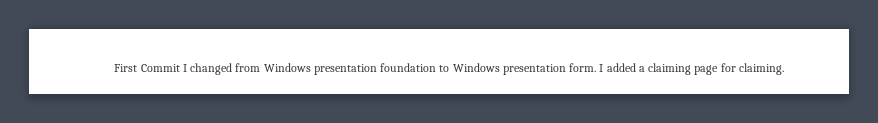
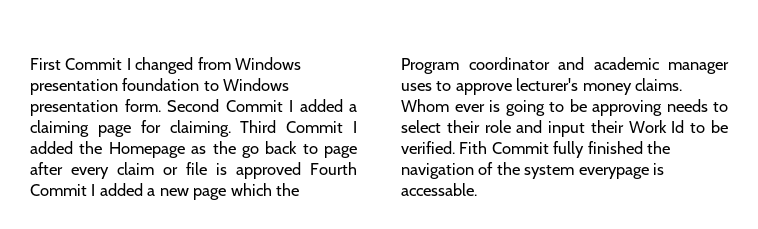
(597, 67) none -> [167,99,283,112] Second Commit
(784, 69) none -> [240,120,357,133] [30,141,357,158] [30,162,357,179] [30,183,300,200] [401,57,729,74] [401,78,683,95] [401,99,728,116] [401,120,728,137] [401,141,671,158] [401,162,665,179] [401,183,477,196] Third Commit I added the Homepage as the go back to page after every claim or file is approved Fourth Commit I added a new page which the Program coordinator and academic manager uses to approve lecturer's money claims. Whom ever is going to be approving needs to select their role and input their Work Id to be verified. Fith Commit fully finished the navigation of the system everypage is accessable.

